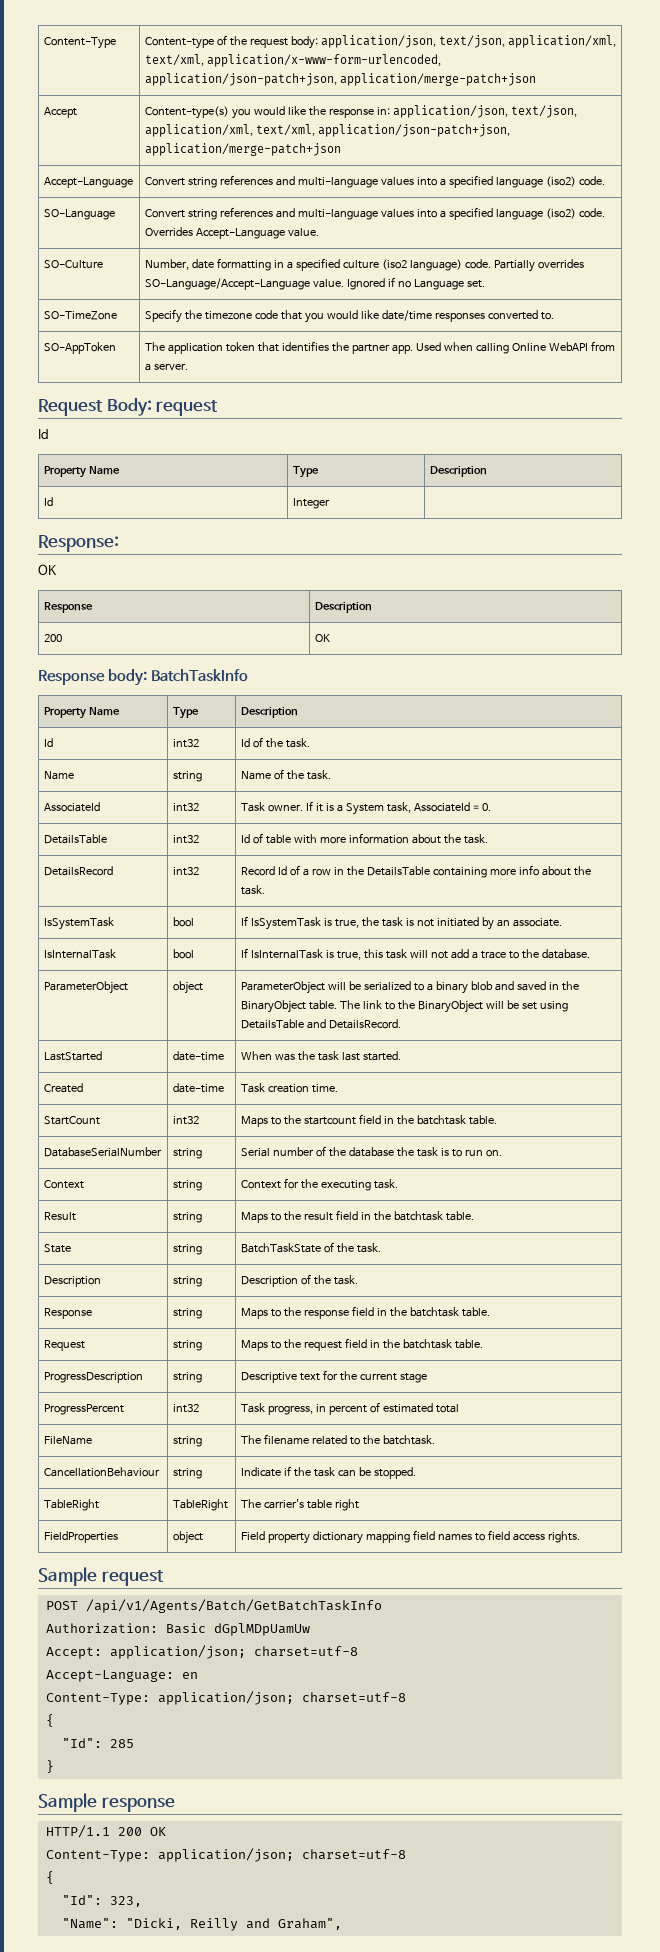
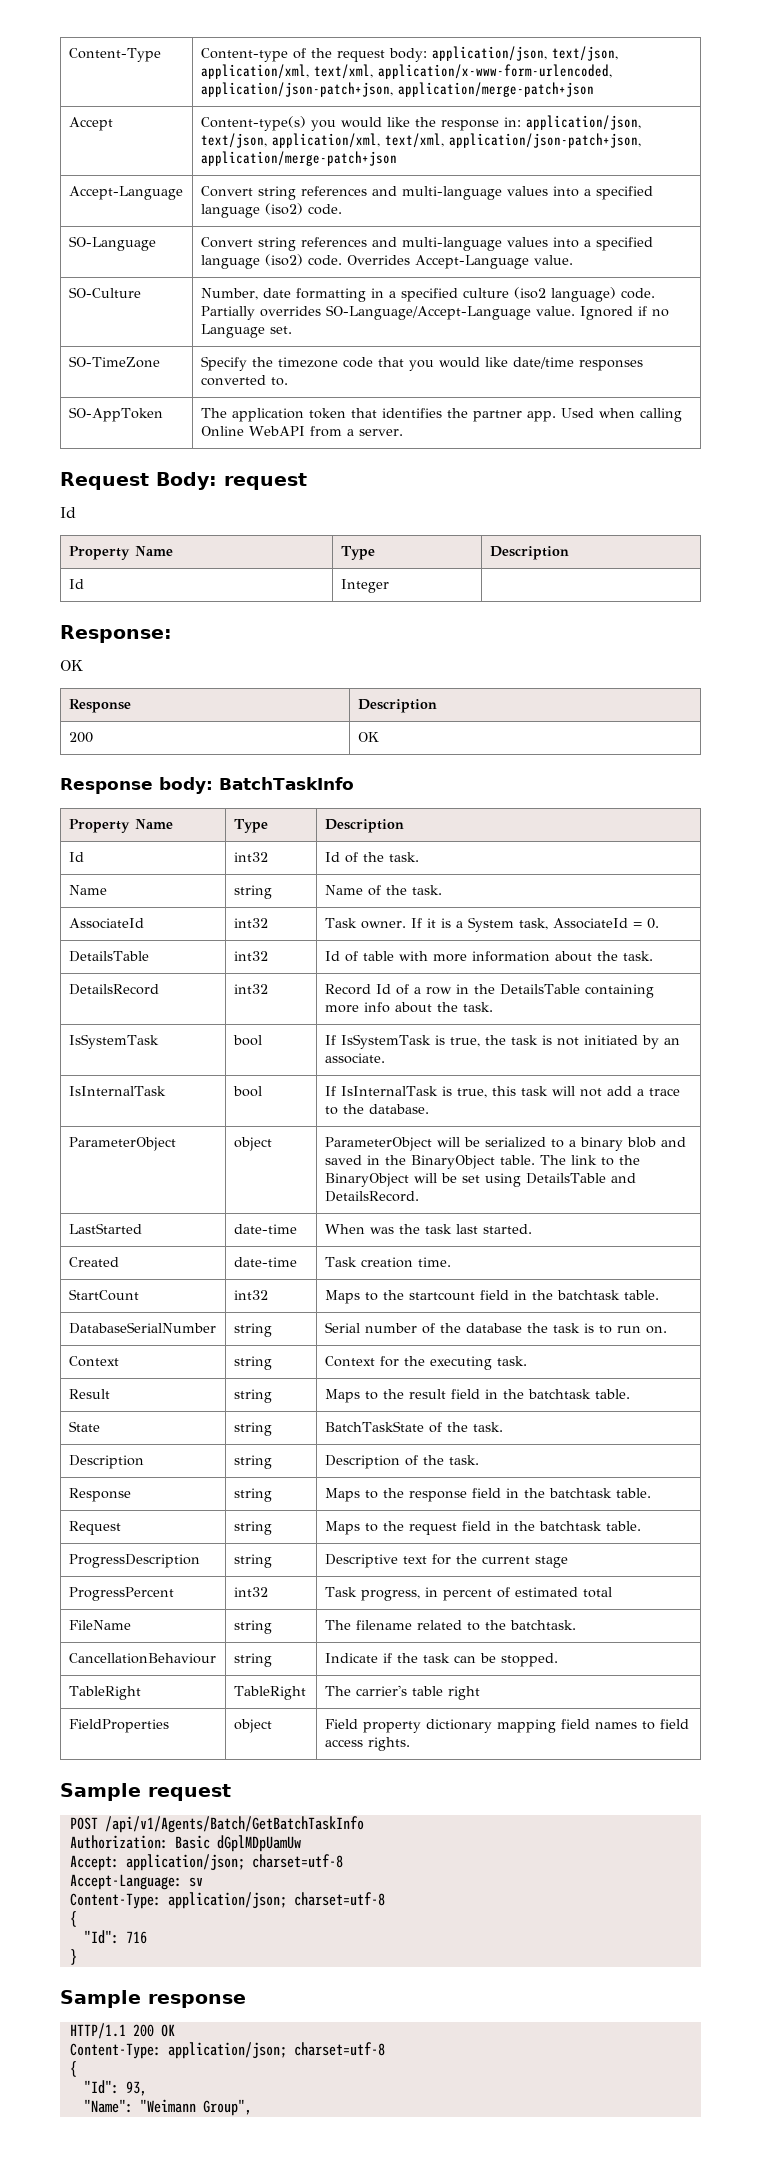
[181,1672,198,1679] [45,1691,406,1705] [45,1714,54,1727] [61,1738,134,1748] en // Content-Type: application/json; charset=utf-8 // { // "Id": 285 -> [188,1877,203,1887] [69,1892,385,1909] [69,1911,77,1927] [83,1930,147,1944] sv // Content-Type: application/json; charset=utf-8 // { // "Id": 716
[109,1896,142,1907] 323, -> [125,2081,147,2096] 93,
[125,1918,342,1931] "Dicki, Reilly and Graham", -> [139,2099,252,2116] "Weimann Group",

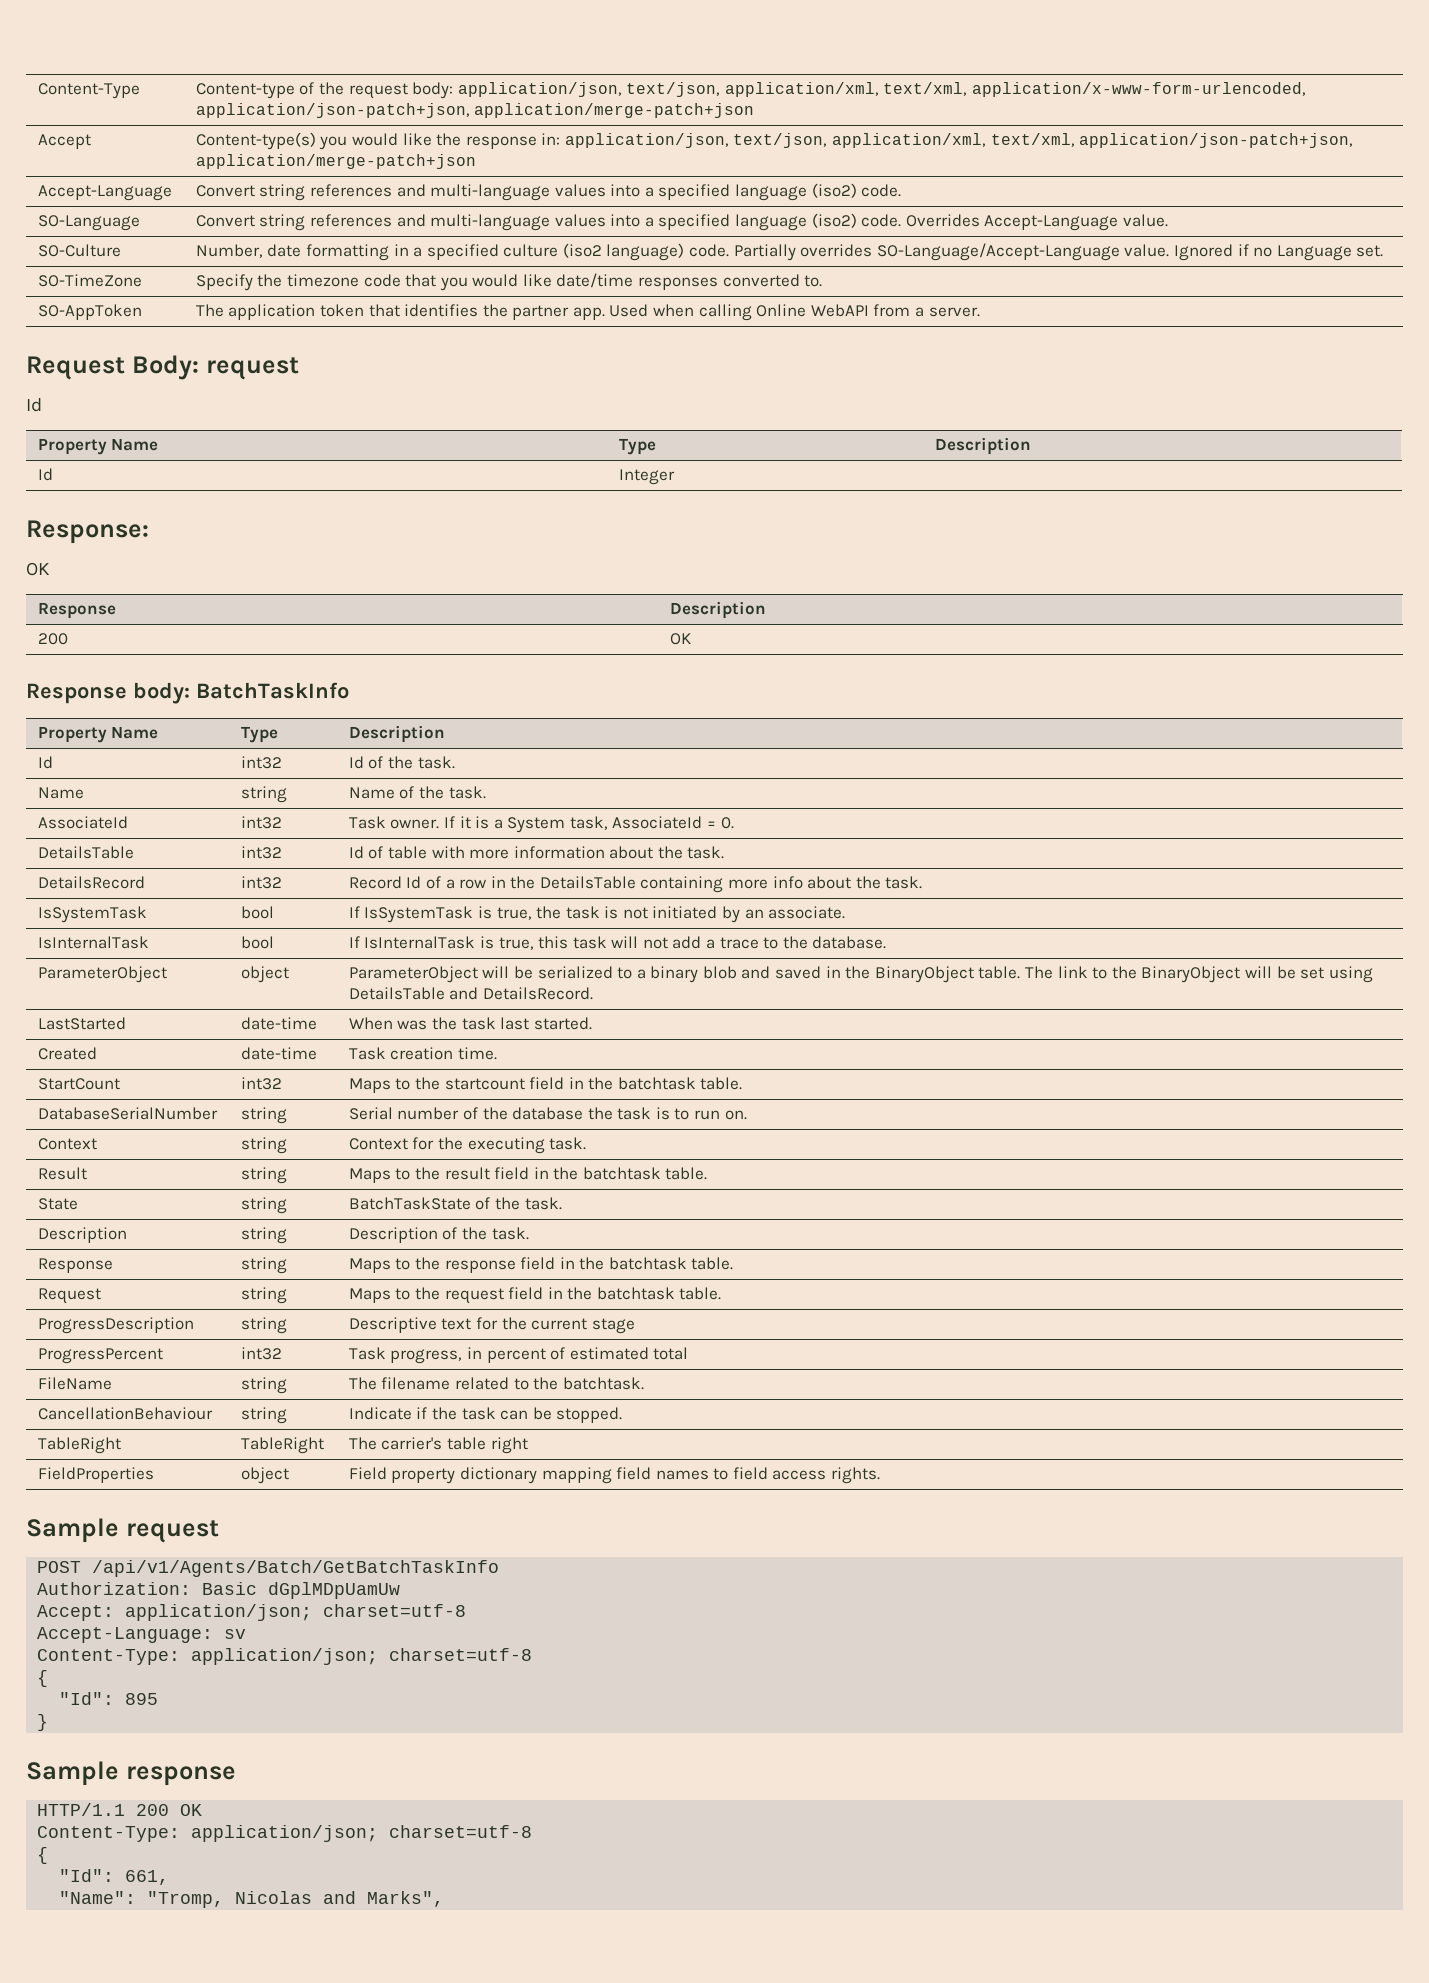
[125,1931,147,1944] 716 -> [125,1693,159,1705] 895
[125,2081,147,2096] 93, -> [125,1870,170,1885] 661,
[139,2099,252,2116] "Weimann Group", -> [147,1891,445,1908] "Tromp, Nicolas and Marks",

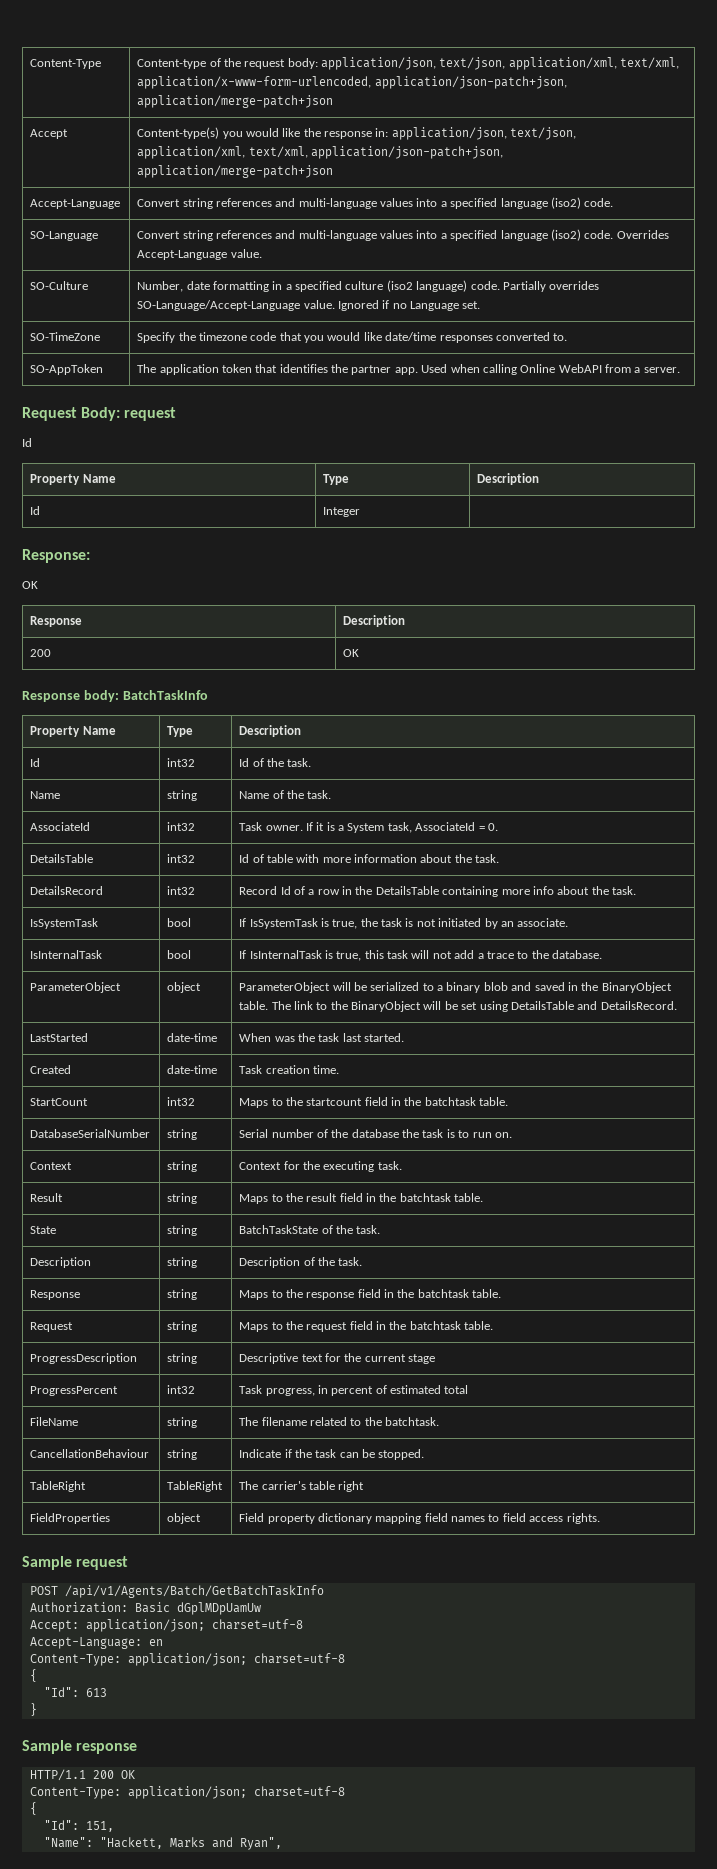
[224,1629,247,1639] [37,1648,533,1665] [37,1670,49,1687] [59,1692,159,1705] sv // Content-Type: application/json; charset=utf-8 // { // "Id": 895 -> [148,1639,163,1646] [29,1653,345,1666] [29,1669,37,1682] [43,1687,107,1697] en // Content-Type: application/json; charset=utf-8 // { // "Id": 613
[125,1870,170,1885] 661, -> [85,1821,114,1832] 151,
[147,1891,445,1908] "Tromp, Nicolas and Marks", -> [99,1837,282,1850] "Hackett, Marks and Ryan",

